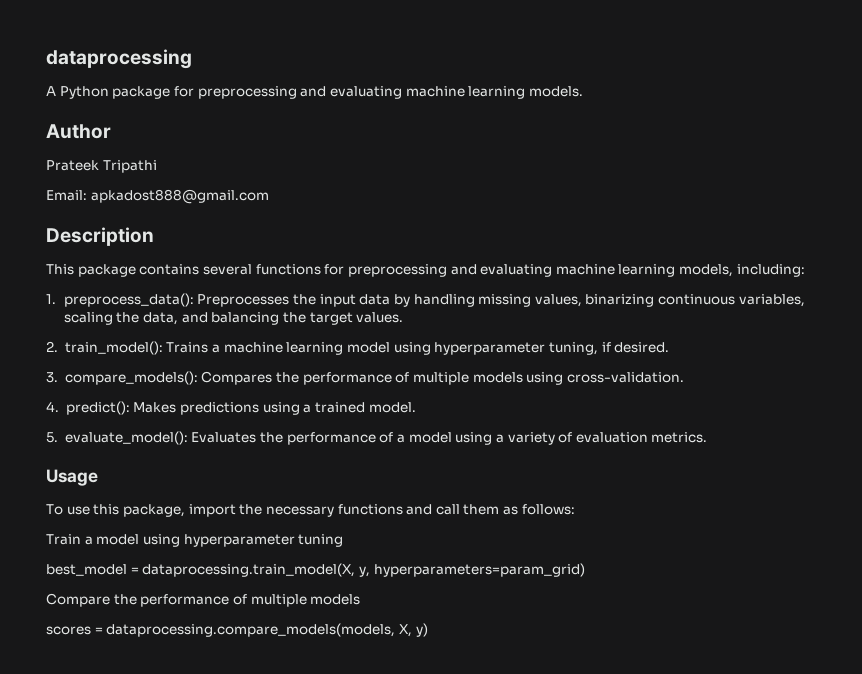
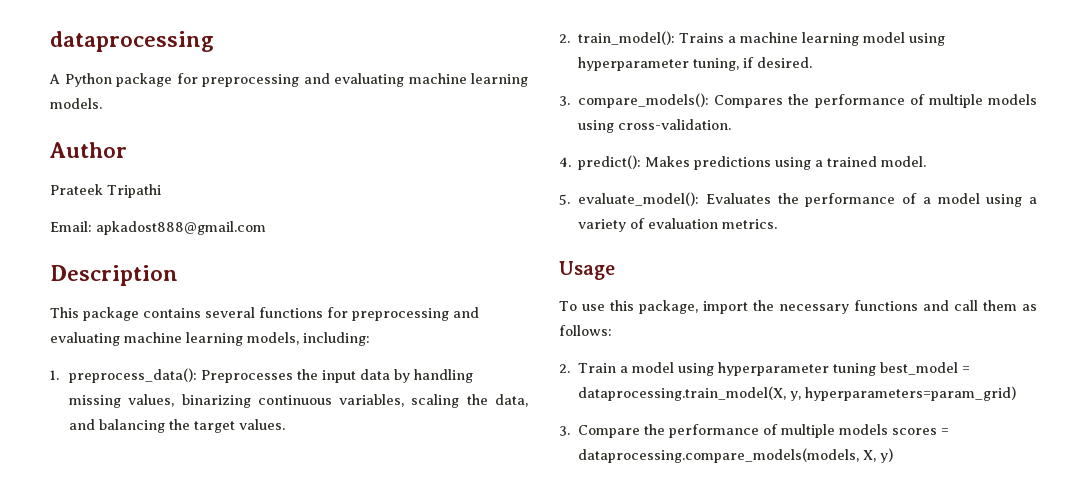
(575, 509) none -> [559,364,570,373] 2.
(344, 540) // -> (877, 369) none
(585, 570) none -> [559,426,570,436] 3.
(361, 599) // -> (889, 429) none

